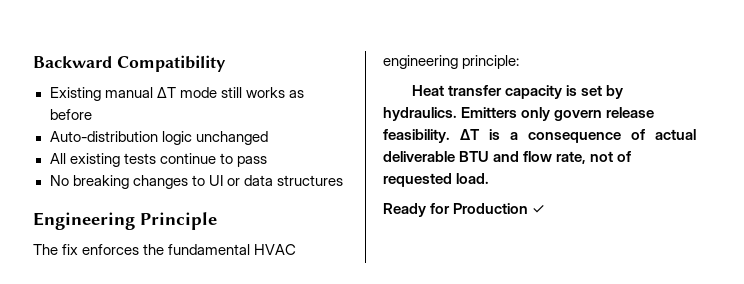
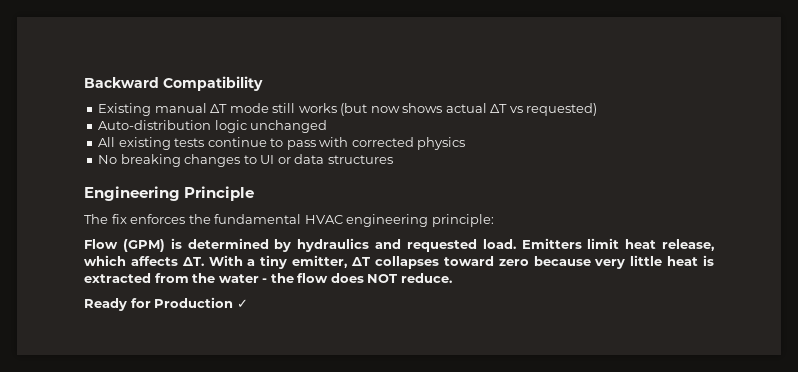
[288,90,304,98] [49,109,92,120] as before -> [340,103,598,116] (but now shows actual ΔT vs requested)
(267, 161) none -> [319,137,466,150] with corrected physics
[411,85,624,99] [383,107,655,121] [383,129,696,143] [383,151,632,164] [383,173,490,187] Heat transfer capacity is set by hydraulics. Emitters only govern release feasibility. ΔT is a consequence of actual deliverable BTU and flow rate, not of requested load. -> [84,238,714,252] [84,255,715,269] [84,273,452,283] Flow (GPM) is determined by hydraulics and requested load. Emitters limit heat release, which affects ΔT. With a tiny emitter, ΔT collapses toward zero because very little heat is extracted from the water - the flow does NOT reduce.

